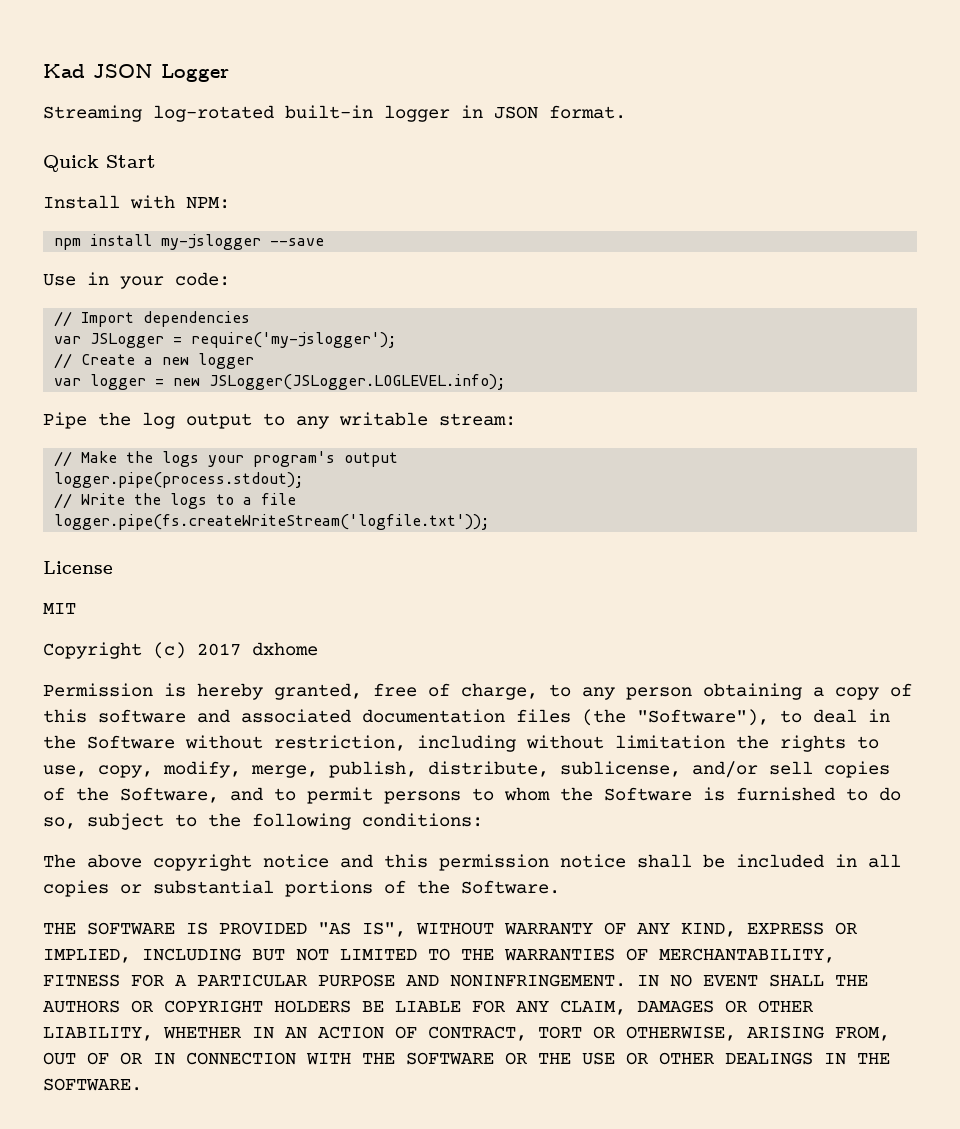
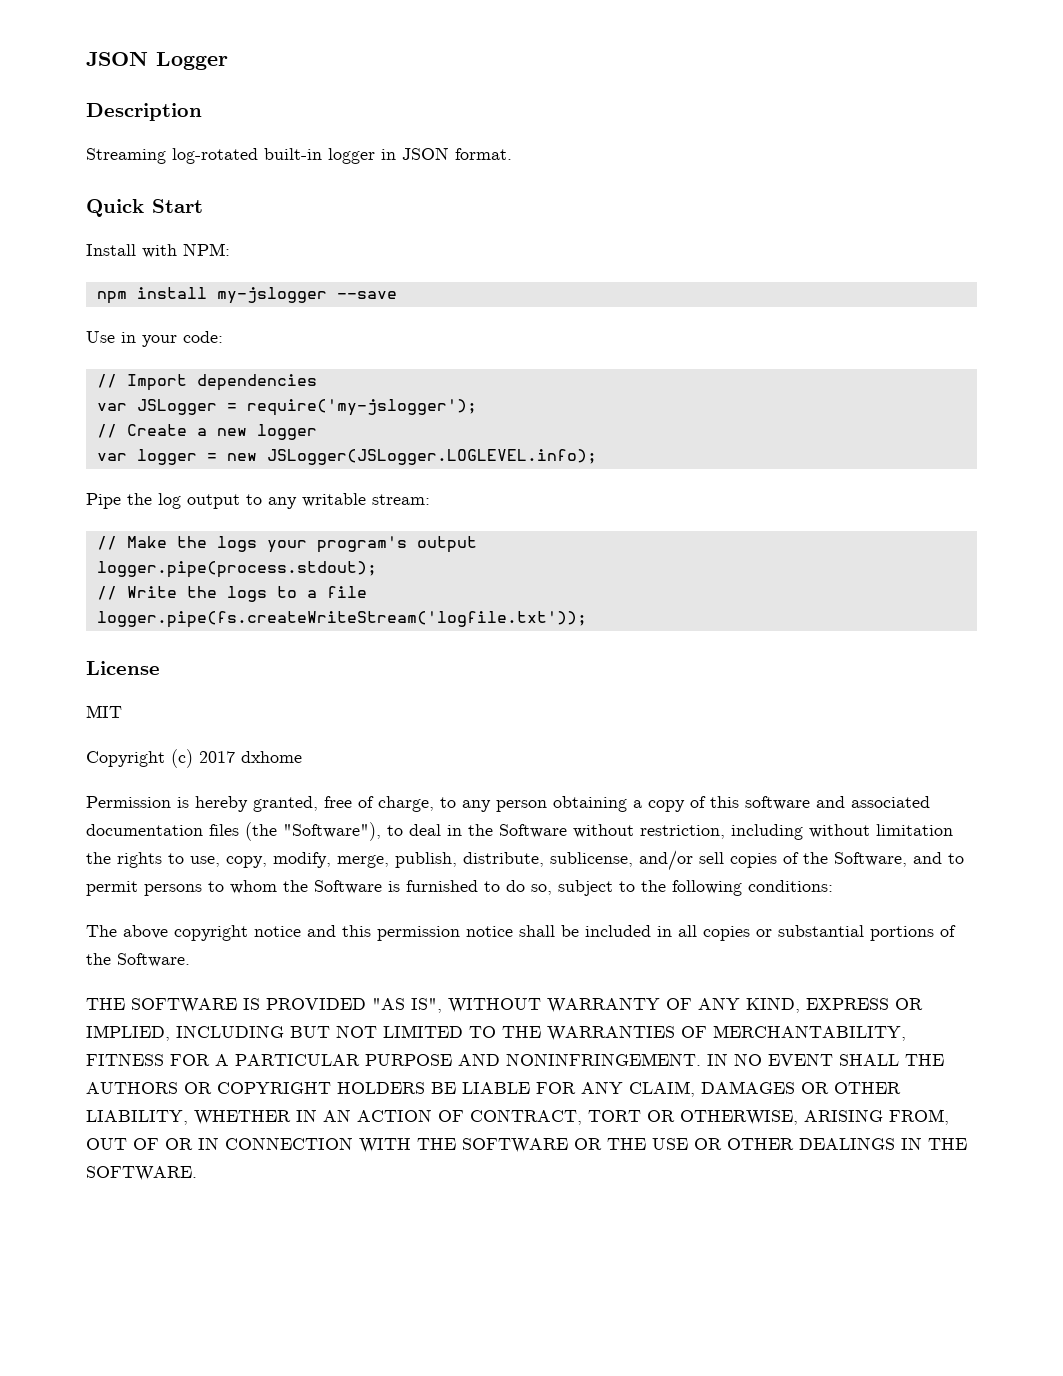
[43,64,85,78] Kad -> (86, 58) none
(229, 73) none -> [86,103,202,121] // Description

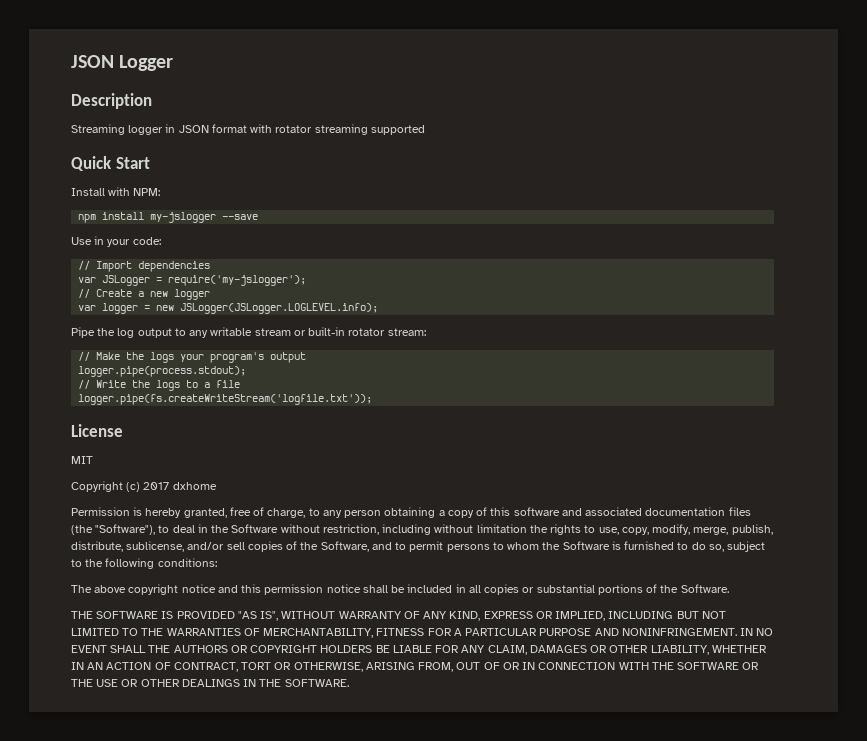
[172,148,322,164] log-rotated built-in -> (125, 129) none
[455,148,512,160] format. -> [211,124,425,135] format with rotator streaming supported
(366, 500) none -> [254,327,386,336] stream or built-in rotator

